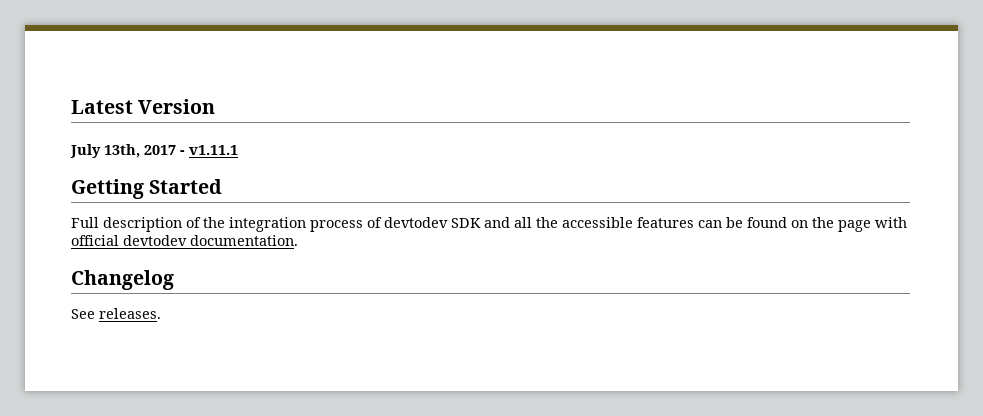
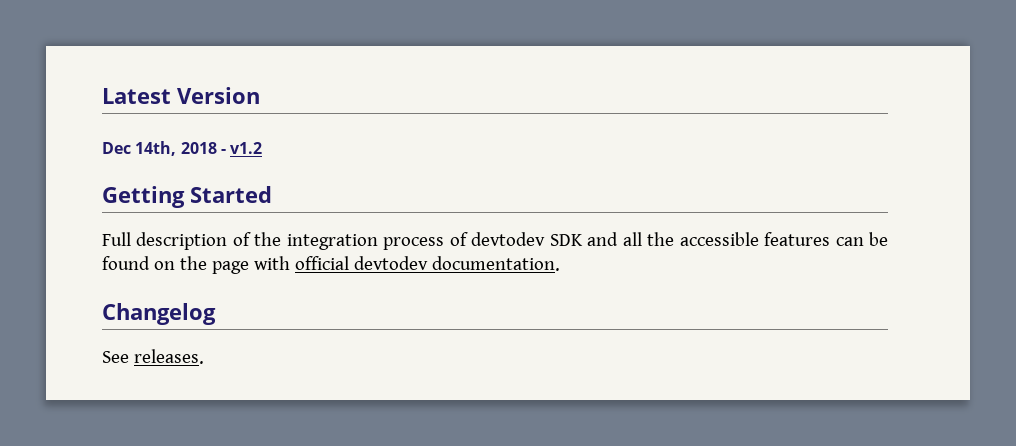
[70,144,238,158] July 13th, 2017 - v1.11.1 -> [102,141,263,156] Dec 14th, 2018 - v1.2

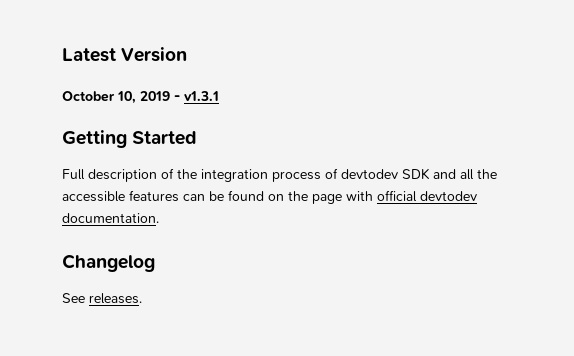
[102,141,263,156] Dec 14th, 2018 - v1.2 -> [62,91,219,104] October 10, 2019 - v1.3.1

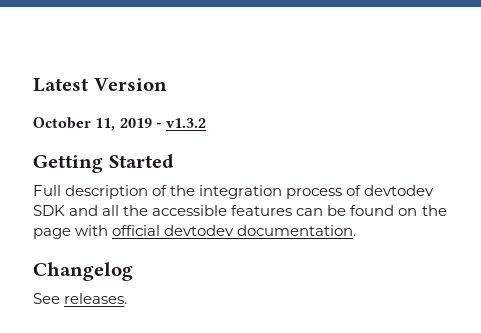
[117,91,136,104] 10, -> [95,118,116,131] 11,
[184,91,219,101] v1.3.1 -> [166,118,207,128] v1.3.2

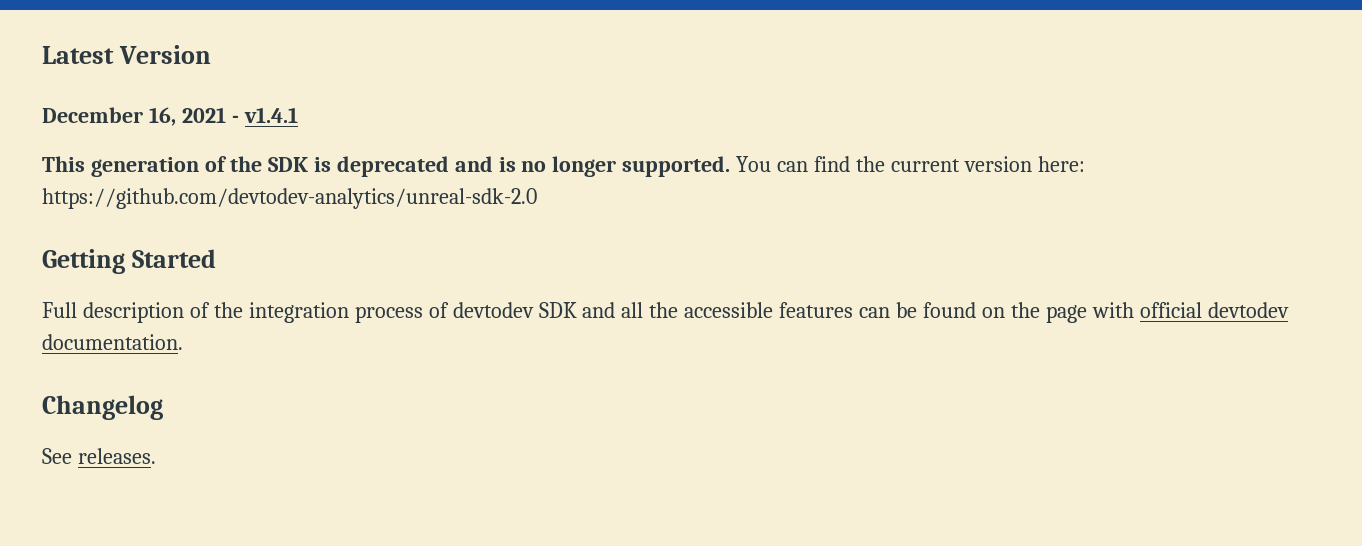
[33,117,207,131] October 11, 2019 - v1.3.2 -> [42,107,298,126] [42,156,1085,177] [42,188,537,209] December 16, 2021 - v1.4.1 // This generation of the SDK is deprecated and is no longer supported. You can find the current version here: https://github.com/devtodev-analytics/unreal-sdk-2.0

